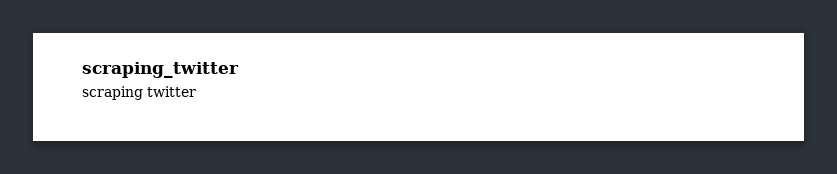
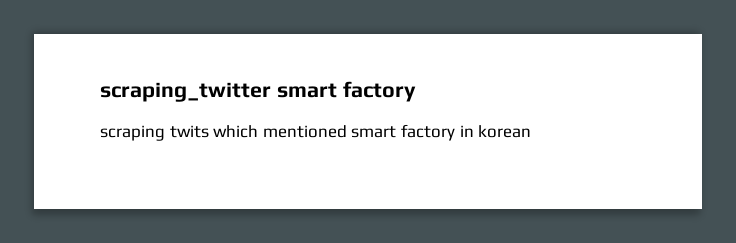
(239, 70) none -> [276,81,416,102] smart factory
[147,86,196,97] twitter -> [169,124,532,141] twits which mentioned smart factory in korean

